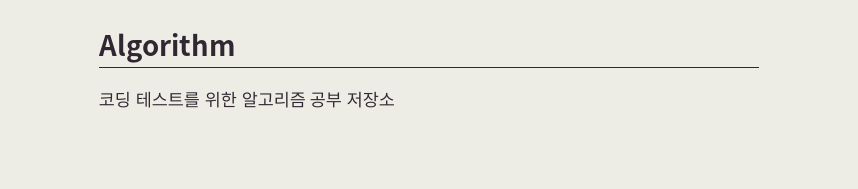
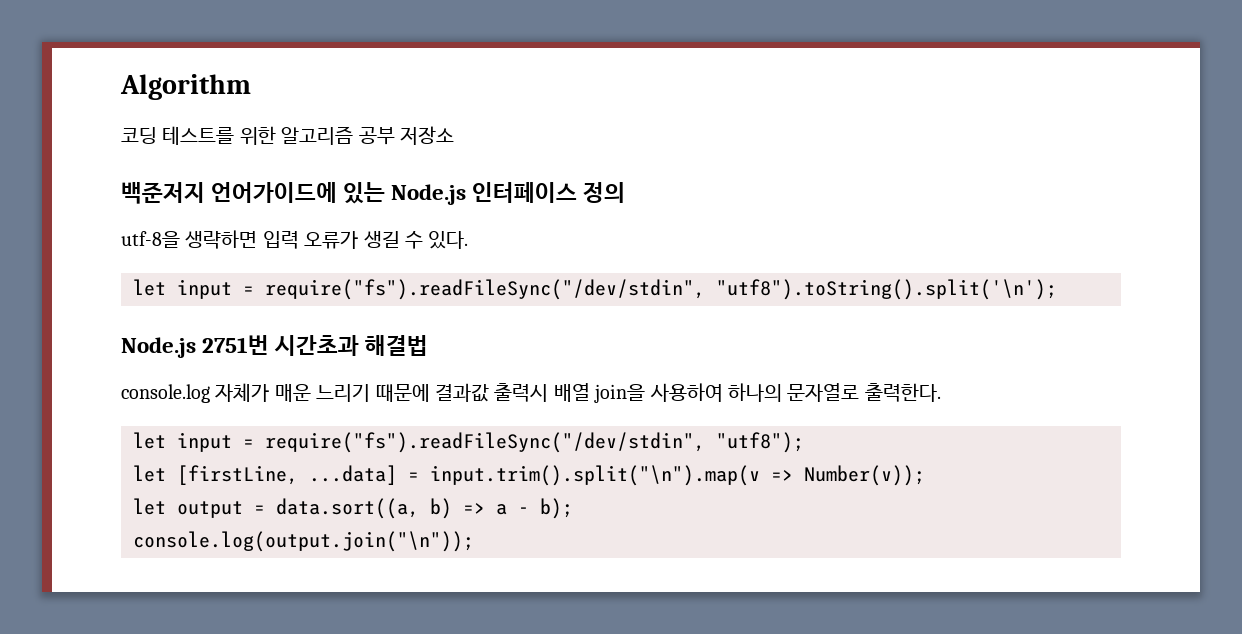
(396, 99) none -> [121,182,626,205] [121,230,469,249] [133,279,1057,300] [121,335,429,358] [121,383,941,403] [133,432,804,453] [133,465,925,486] [133,498,573,519] [133,531,474,552] // 백준저지 언어가이드에 있는 Node.js 인터페이스 정의 // utf-8을 생략하면 입력 오류가 생길 수 있다. // let input = require("fs").readFileSync("/dev/stdin", "utf8").toString().split('\n'); // Node.js 2751번 시간초과 해결법 // console.log 자체가 매운 느리기 때문에 결과값 출력시 배열 join을 사용하여 하나의 문자열로 출력한다. // let input = require("fs").readFileSync("/dev/stdin", "utf8"); // let [firstLine, ...data] = input.trim().split("\n").map(v => Number(v)); // let output = data.sort((a, b) => a - b); // console.log(output.join("\n"));

